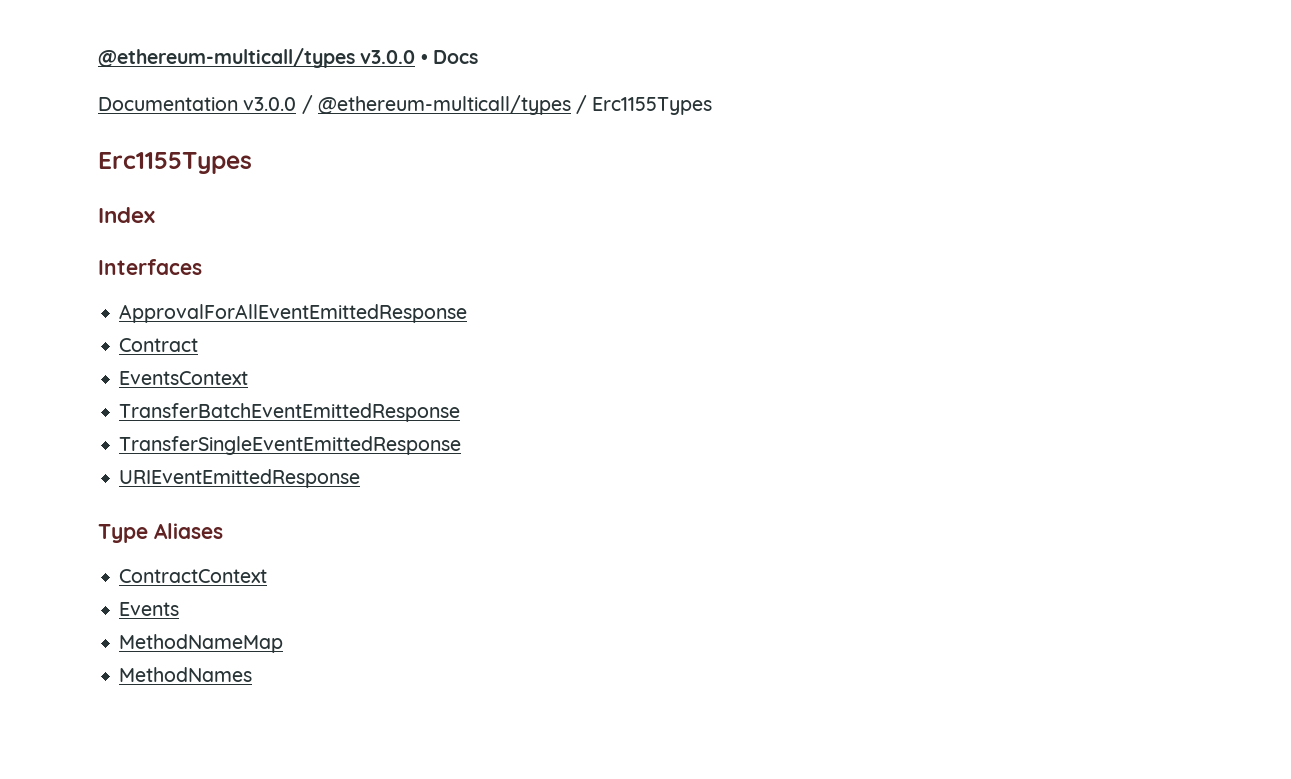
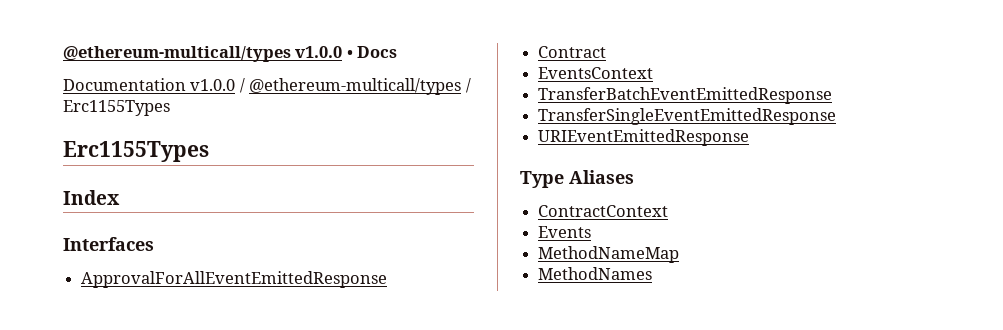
[98,48,416,68] @ethereum-multicall/types v3.0.0 -> [63,46,343,62] @ethereum-multicall/types v1.0.0
[243,97,297,111] v3.0.0 -> [190,79,236,91] v1.0.0

